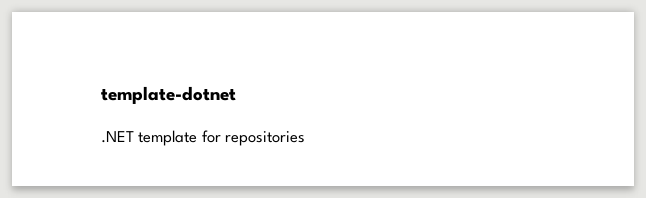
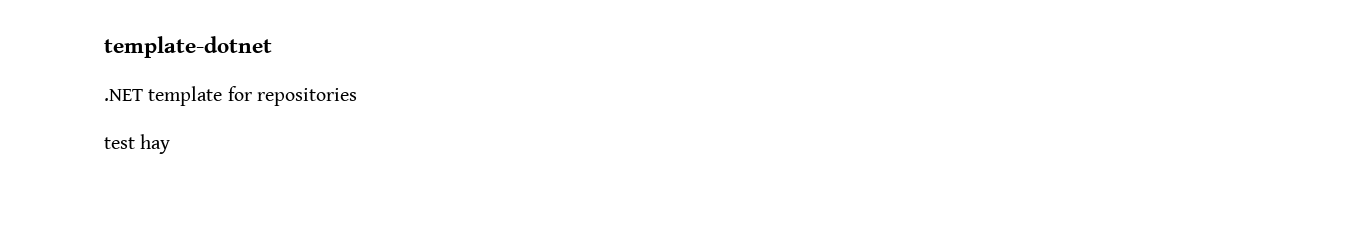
(306, 138) none -> [104,134,171,154] // test hay

